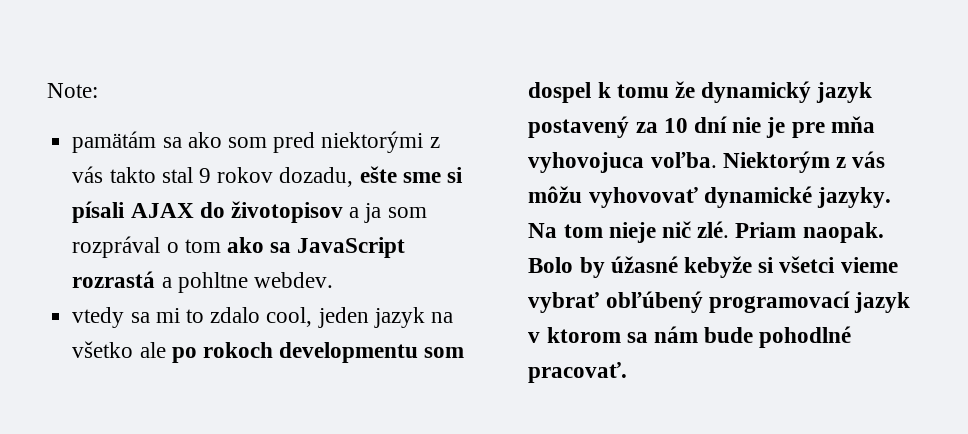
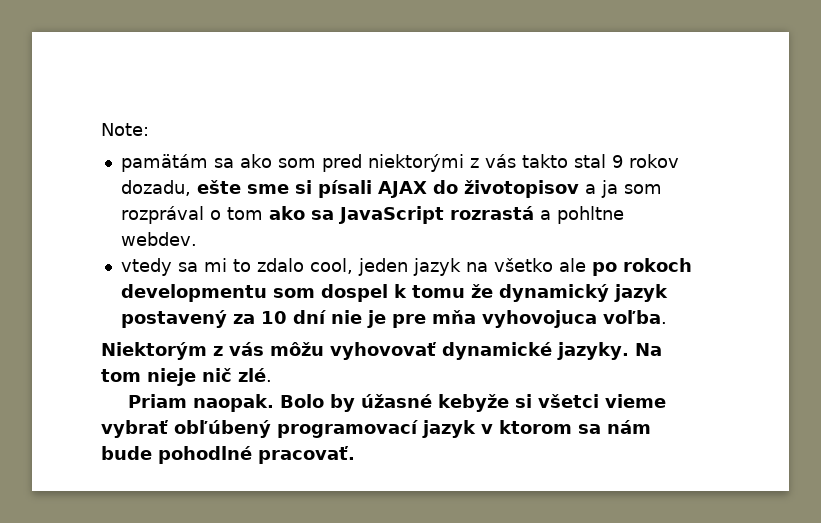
(717, 160) none -> (667, 317) //
(730, 229) none -> (272, 375) //

